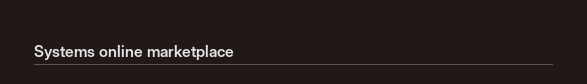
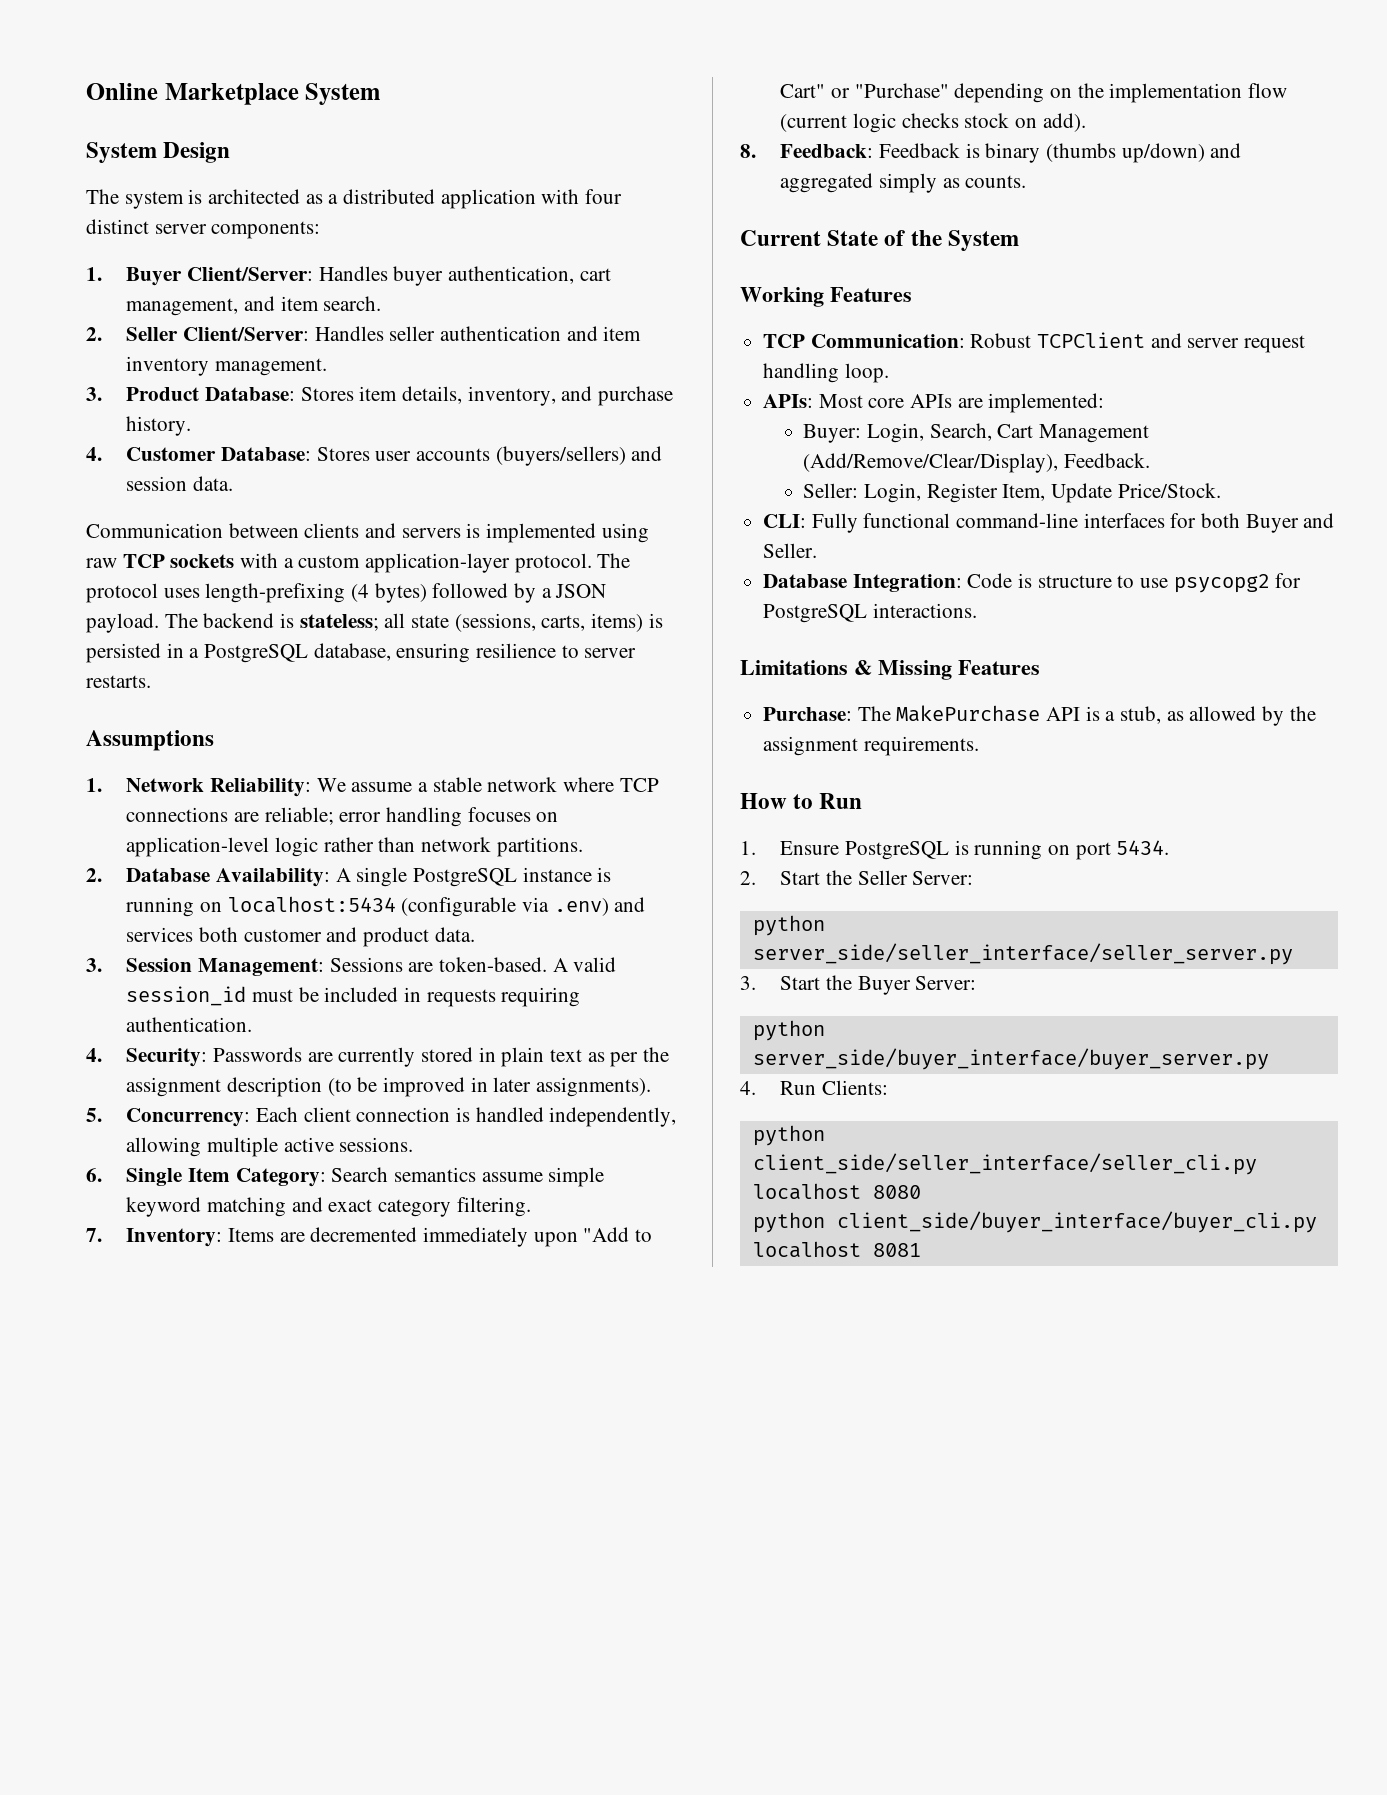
[34,45,235,61] Systems online marketplace -> [86,83,381,105] [86,142,231,163] [86,189,623,209] [86,219,321,239] [86,266,611,286] [126,296,382,316] [86,326,642,341] [126,356,328,376] [86,386,674,406] [126,416,192,436] [86,446,663,466] [126,476,234,491] [86,523,649,543] [86,553,631,573] [86,583,607,603] [86,613,663,633] [86,643,637,663] [86,675,151,688] [86,730,214,751] [86,777,659,797] [126,807,559,827] [126,837,583,857] [86,867,612,887] [126,896,646,917] [126,927,475,947] [86,957,617,976] [126,986,581,1007] [126,1017,253,1032] [86,1047,670,1067] [126,1077,652,1097] [86,1107,677,1127] [126,1137,414,1157] [86,1167,605,1187] [126,1197,531,1217] [86,1227,653,1247] [780,83,1288,103] [780,113,1086,133] [740,143,1242,163] [780,173,1027,193] [740,230,1019,251] [740,287,912,307] [763,332,1306,353] [763,363,889,383] [763,393,1105,413] [803,423,1150,443] [803,453,1151,473] [803,483,1221,503] [763,513,1335,533] [763,543,818,558] [763,573,1302,593] [763,603,977,623] [740,660,1040,680] [763,705,1316,726] [763,736,979,756] [740,793,863,809] [740,840,1170,860] [740,870,974,885] [752,915,825,936] [752,943,1293,965] [740,975,977,995] [752,1020,825,1041] [752,1048,1269,1070] [740,1080,889,1095] [752,1125,825,1146] [752,1153,1257,1175] [752,1183,921,1200] [752,1211,1317,1233] [752,1241,921,1258] Online Marketplace System // System Design // The system is architected as a distributed application with four distinct server components: // 1. Buyer Client/Server: Handles buyer authentication, cart management, and item search. // 2. Seller Client/Server: Handles seller authentication and item inventory management. // 3. Product Database: Stores item details, inventory, and purchase history. // 4. Customer Database: Stores user accounts (buyers/sellers) and session data. // Communication between clients and servers is implemented using raw TCP sockets with a custom application-layer protocol. The protocol uses length-prefixing (4 bytes) followed by a JSON payload. The backend is stateless; all state (sessions, carts, items) is persisted in a PostgreSQL database, ensuring resilience to server restarts. // Assumptions // 1. Network Reliability: We assume a stable network where TCP connections are reliable; error handling focuses on application-level logic rather than network partitions. // 2. Database Availability: A single PostgreSQL instance is running on localhost:5434 (configurable via .env) and services both customer and product data. // 3. Session Management: Sessions are token-based. A valid session_id must be included in requests requiring authentication. // 4. Security: Passwords are currently stored in plain text as per the assignment description (to be improved in later assignments). // 5. Concurrency: Each client connection is handled independently, allowing multiple active sessions. // 6. Single Item Category: Search semantics assume simple keyword matching and exact category filtering. // 7. Inventory: Items are decremented immediately upon "Add to Cart" or "Purchase" depending on the implementation flow (current logic checks stock on add). // 8. Feedback: Feedback is binary (thumbs up/down) and aggregated simply as counts. // Current State of the System // Working Features // TCP Communication: Robust TCPClient and server request handling loop. // APIs: Most core APIs are implemented: // Buyer: Login, Search, Cart Management (Add/Remove/Clear/Display), Feedback. // Seller: Login, Register Item, Update Price/Stock. // CLI: Fully functional command-line interfaces for both Buyer and Seller. // Database Integration: Code is structure to use psycopg2 for PostgreSQL interactions. // Limitations & Missing Features // Purchase: The MakePurchase API is a stub, as allowed by the assignment requirements. // How to Run // 1. Ensure PostgreSQL is running on port 5434. // 2. Start the Seller Server: // python server_side/seller_interface/seller_server.py // 3. Start the Buyer Server: // python server_side/buyer_interface/buyer_server.py // 4. Run Clients: // python client_side/seller_interface/seller_cli.py localhost 8080 // python client_side/buyer_interface/buyer_cli.py localhost 8081

